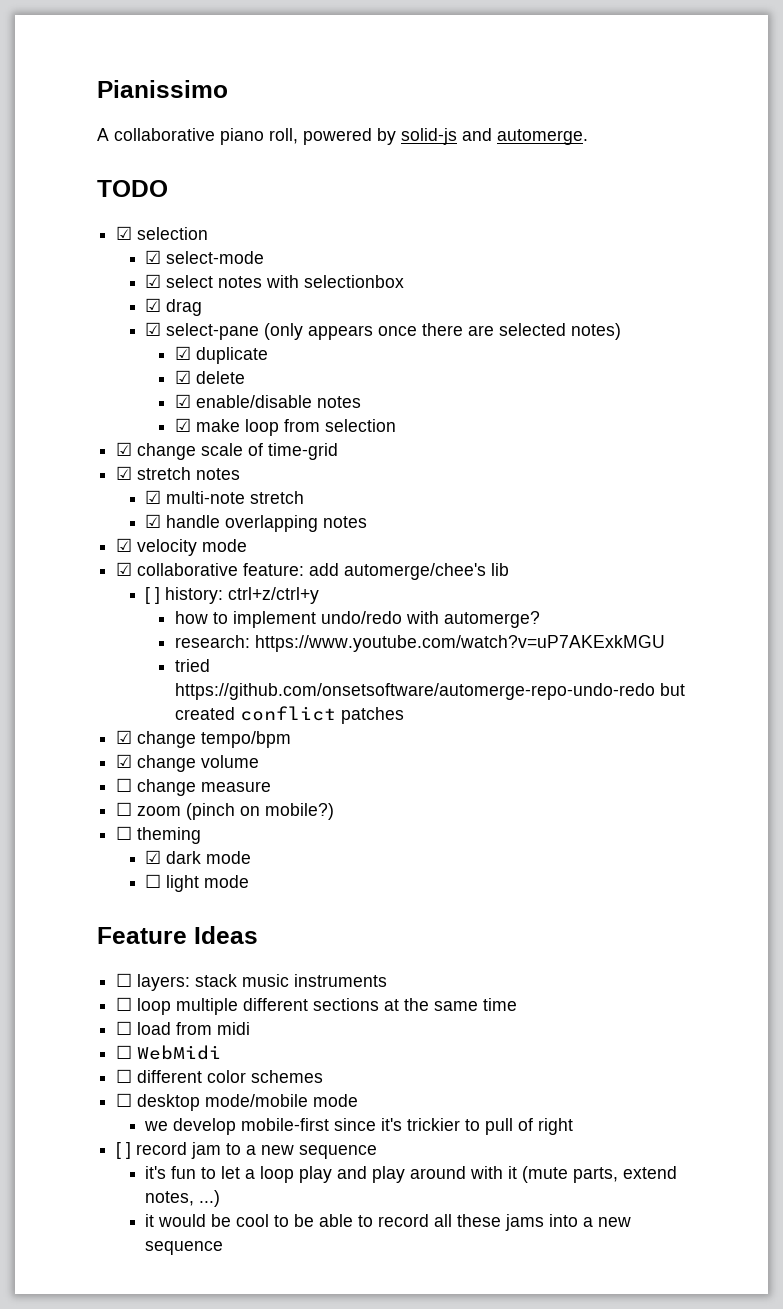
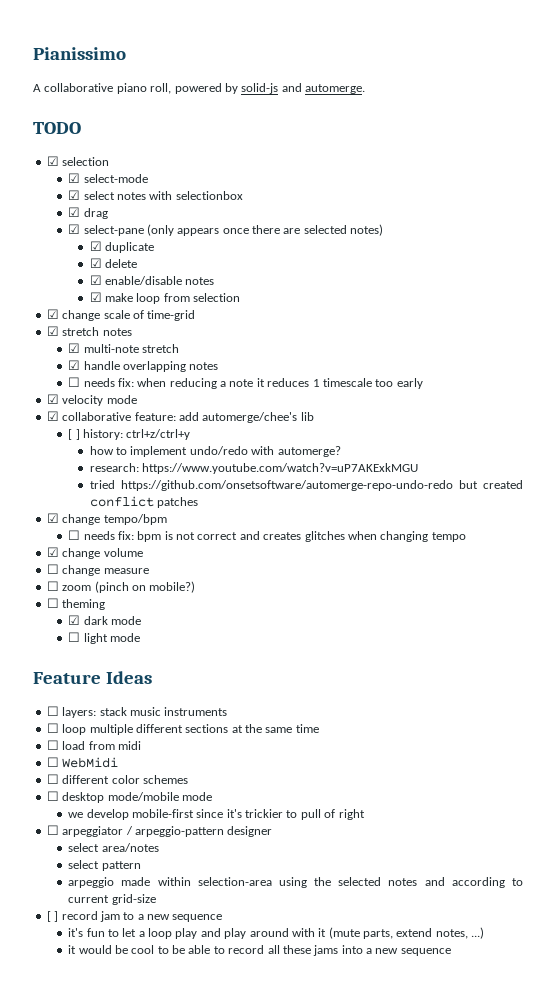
(368, 522) none -> [68,377,423,389] // ☐ needs fix: when reducing a note it reduces 1 timescale too early
(292, 739) none -> [68,530,466,542] // ☐ needs fix: bpm is not correct and creates glitches when changing tempo
(574, 1126) none -> [46,825,273,837] [68,843,159,852] [68,860,141,871] [68,877,523,888] [68,894,156,905] // ☐ arpeggiator / arpeggio-pattern designer // select area/notes // select pattern // arpeggio made within selection-area using the selected notes and according to current grid-size

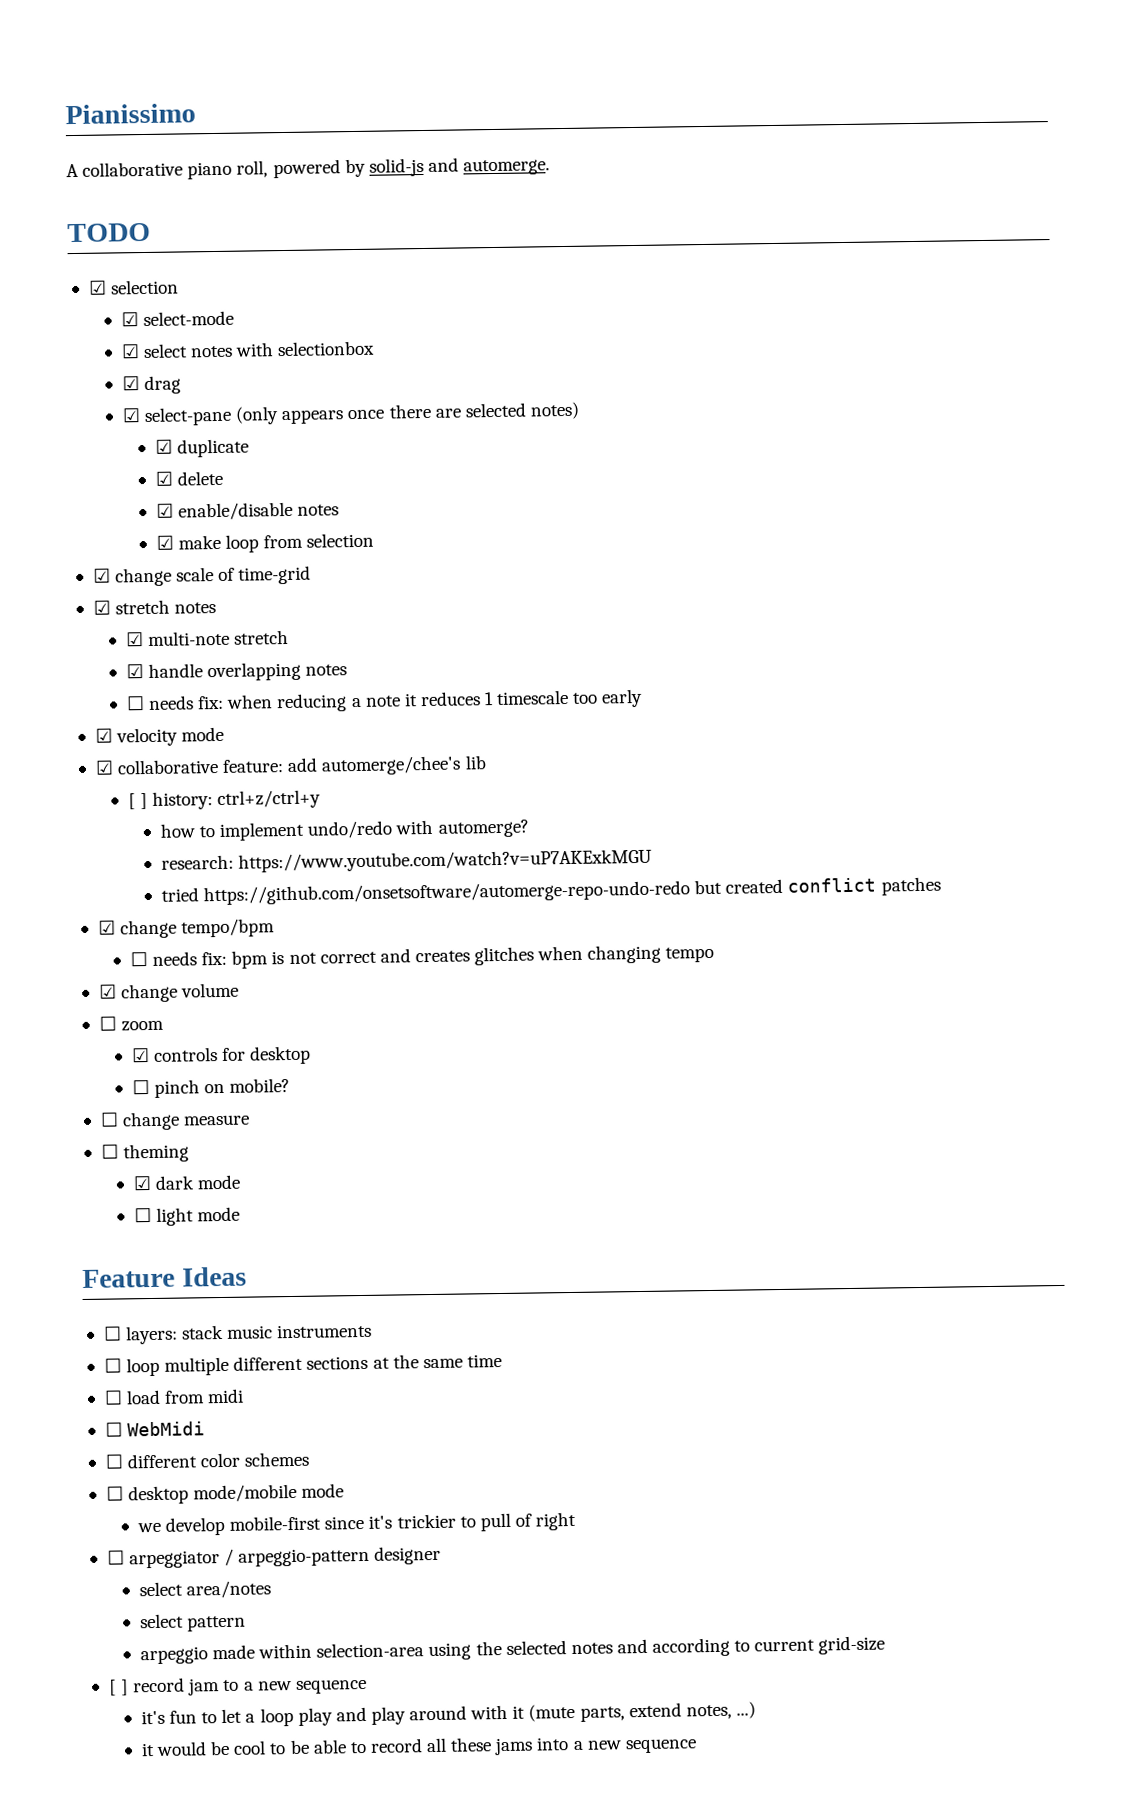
[62,565,149,576] [46,581,196,593] change measure // ☐ zoom (pinch on mobile?) -> [121,1020,165,1032] [130,1045,312,1065] [131,1077,291,1098] [99,1111,251,1131] zoom // ☑ controls for desktop // ☐ pinch on mobile? // ☐ change measure

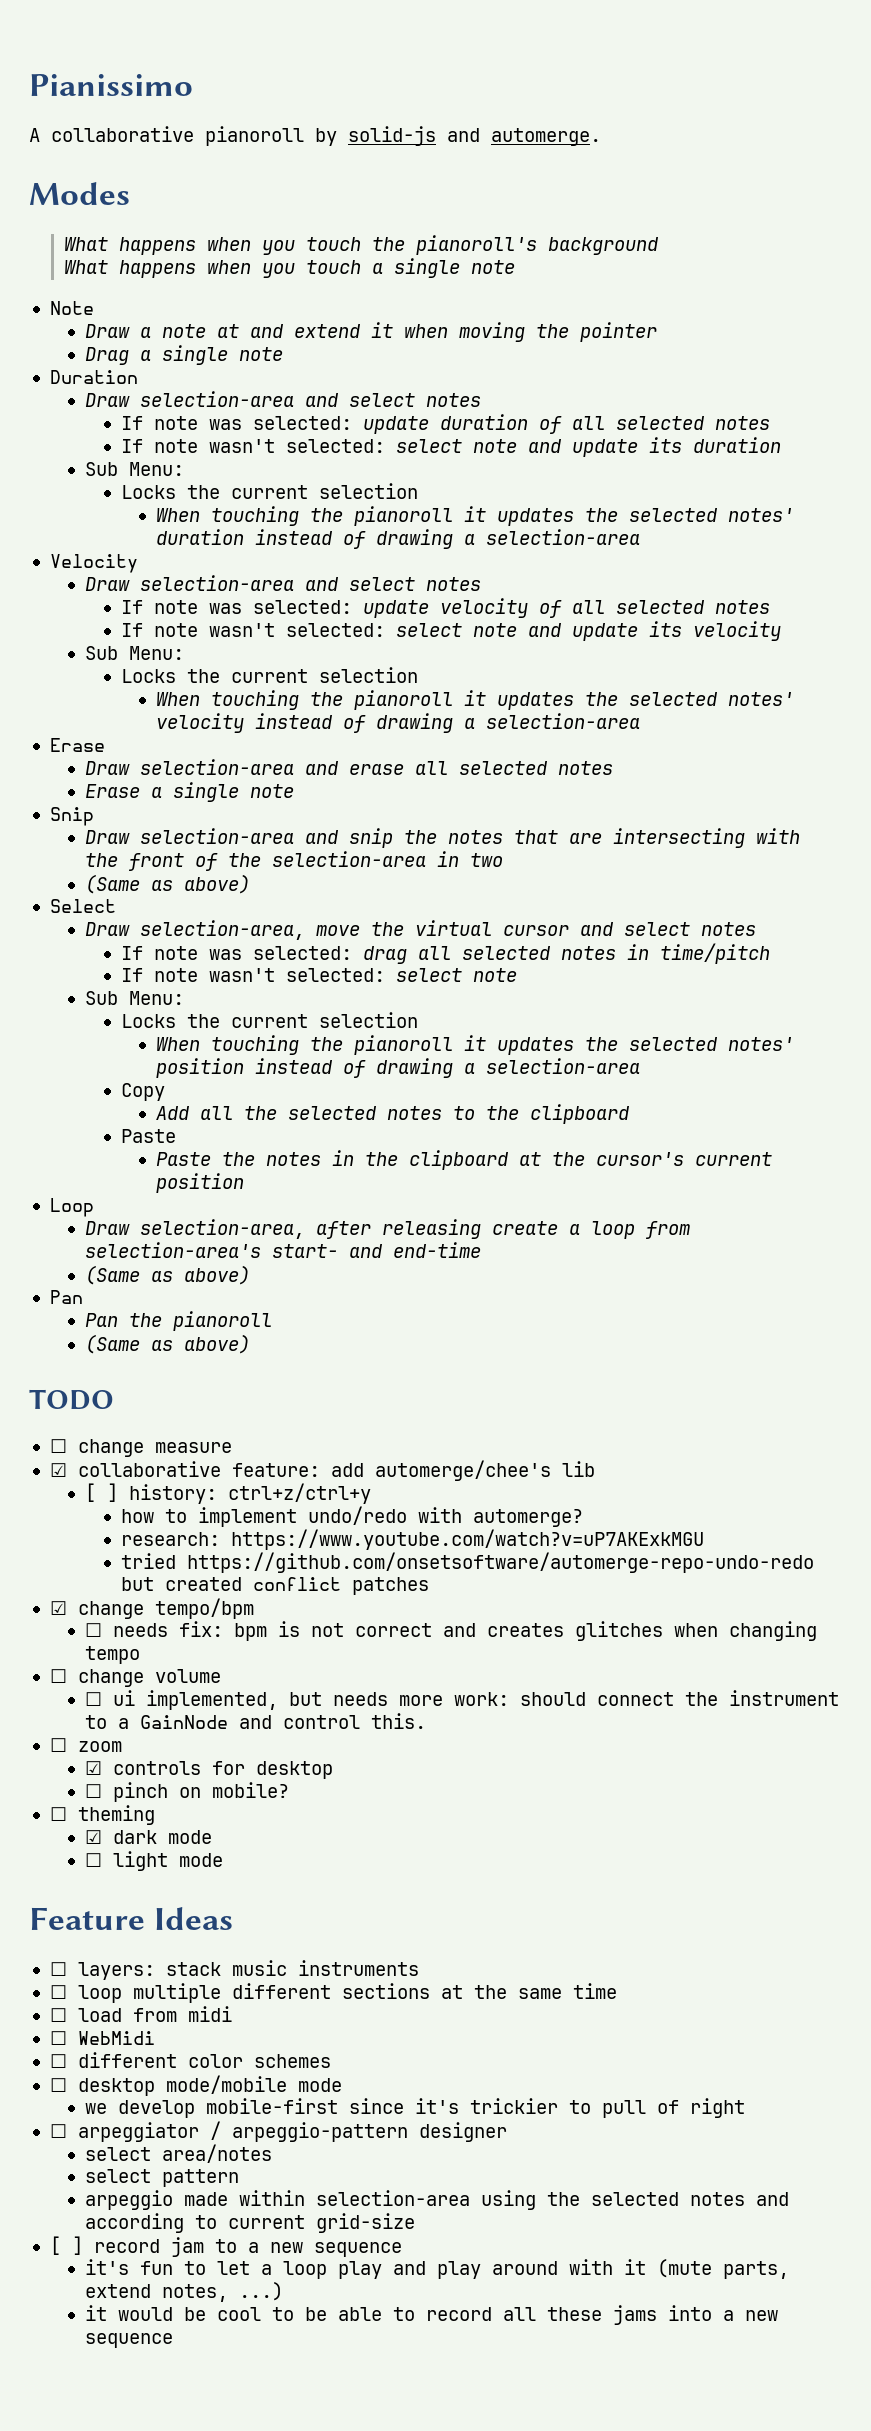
[187,159,341,180] piano roll, powered -> [205,126,304,146] pianoroll
[67,222,151,243] [87,279,180,295] [120,310,235,327] [120,340,376,359] [121,375,182,395] [121,401,580,427] [154,438,250,458] [154,470,224,486] [155,501,340,521] [155,532,375,553] [92,565,312,587] [92,599,217,615] [125,629,290,647] [125,661,348,682] [125,688,644,713] [94,726,225,747] TODO // ☑ selection // ☑ select-mode // ☑ select notes with selectionbox // ☑ drag // ☑ select-pane (only appears once there are selected notes) // ☑ duplicate // ☑ delete // ☑ enable/disable notes // ☑ make loop from selection // ☑ change scale of time-grid // ☑ stretch notes // ☑ multi-note stretch // ☑ handle overlapping notes // ☐ needs fix: when reducing a note it reduces 1 timescale too early // ☑ velocity mode -> [29,182,130,205] [64,235,660,255] [64,258,516,278] [49,301,94,315] [85,322,658,342] [85,345,284,365] [49,370,138,384] [85,391,482,407] [120,414,770,434] [120,437,781,457] [85,462,185,476] [120,483,418,499] [156,506,795,526] [156,529,641,549] [49,554,138,573] [85,575,482,591] [120,598,770,618] [120,621,781,641] [85,646,185,660] [120,667,418,683] [156,690,795,710] [156,713,641,733] [49,738,105,752] [85,759,614,775] [85,782,295,802] [49,807,94,826] [85,828,801,848] [85,851,504,871] [85,874,251,894] [49,899,116,913] [85,920,757,940] [120,943,770,964] [120,968,517,982] [85,991,185,1005] [120,1012,418,1028] [156,1035,795,1055] [156,1058,641,1078] [120,1083,165,1101] [156,1104,631,1124] [120,1129,176,1143] [156,1150,773,1170] [156,1173,245,1193] [49,1198,94,1217] [85,1219,691,1239] [85,1242,482,1258] [85,1265,251,1285] [49,1290,83,1304] [85,1311,273,1331] [85,1334,251,1354] [29,1389,114,1410] [49,1439,232,1457] Modes // What happens when you touch the pianoroll's background // What happens when you touch a single note // Note // Draw a note at and extend it when moving the pointer // Drag a single note // Duration // Draw selection-area and select notes // If note was selected: update duration of all selected notes // If note wasn't selected: select note and update its duration // Sub Menu: // Locks the current selection // When touching the pianoroll it updates the selected notes' duration instead of drawing a selection-area // Velocity // Draw selection-area and select notes // If note was selected: update velocity of all selected notes // If note wasn't selected: select note and update its velocity // Sub Menu: // Locks the current selection // When touching the pianoroll it updates the selected notes' velocity instead of drawing a selection-area // Erase // Draw selection-area and erase all selected notes // Erase a single note // Snip // Draw selection-area and snip the notes that are intersecting with the front of the selection-area in two // (Same as above) // Select // Draw selection-area, move the virtual cursor and select notes // If note was selected: drag all selected notes in time/pitch // If note wasn't selected: select note // Sub Menu: // Locks the current selection // When touching the pianoroll it updates the selected notes' position instead of drawing a selection-area // Copy // Add all the selected notes to the clipboard // Paste // Paste the notes in the clipboard at the cursor's current position // Loop // Draw selection-area, after releasing create a loop from selection-area's start- and end-time // (Same as above) // Pan // Pan the pianoroll // (Same as above) // TODO // ☐ change measure
[98,984,117,999] ☑ -> [49,1669,67,1683] ☐
(240, 990) none -> [85,1690,840,1710] [85,1713,427,1729] // ☐ ui implemented, but needs more work: should connect the instrument to a GainNode and control this.
[99,1111,251,1131] // ☐ change measure -> (290, 1790) none

